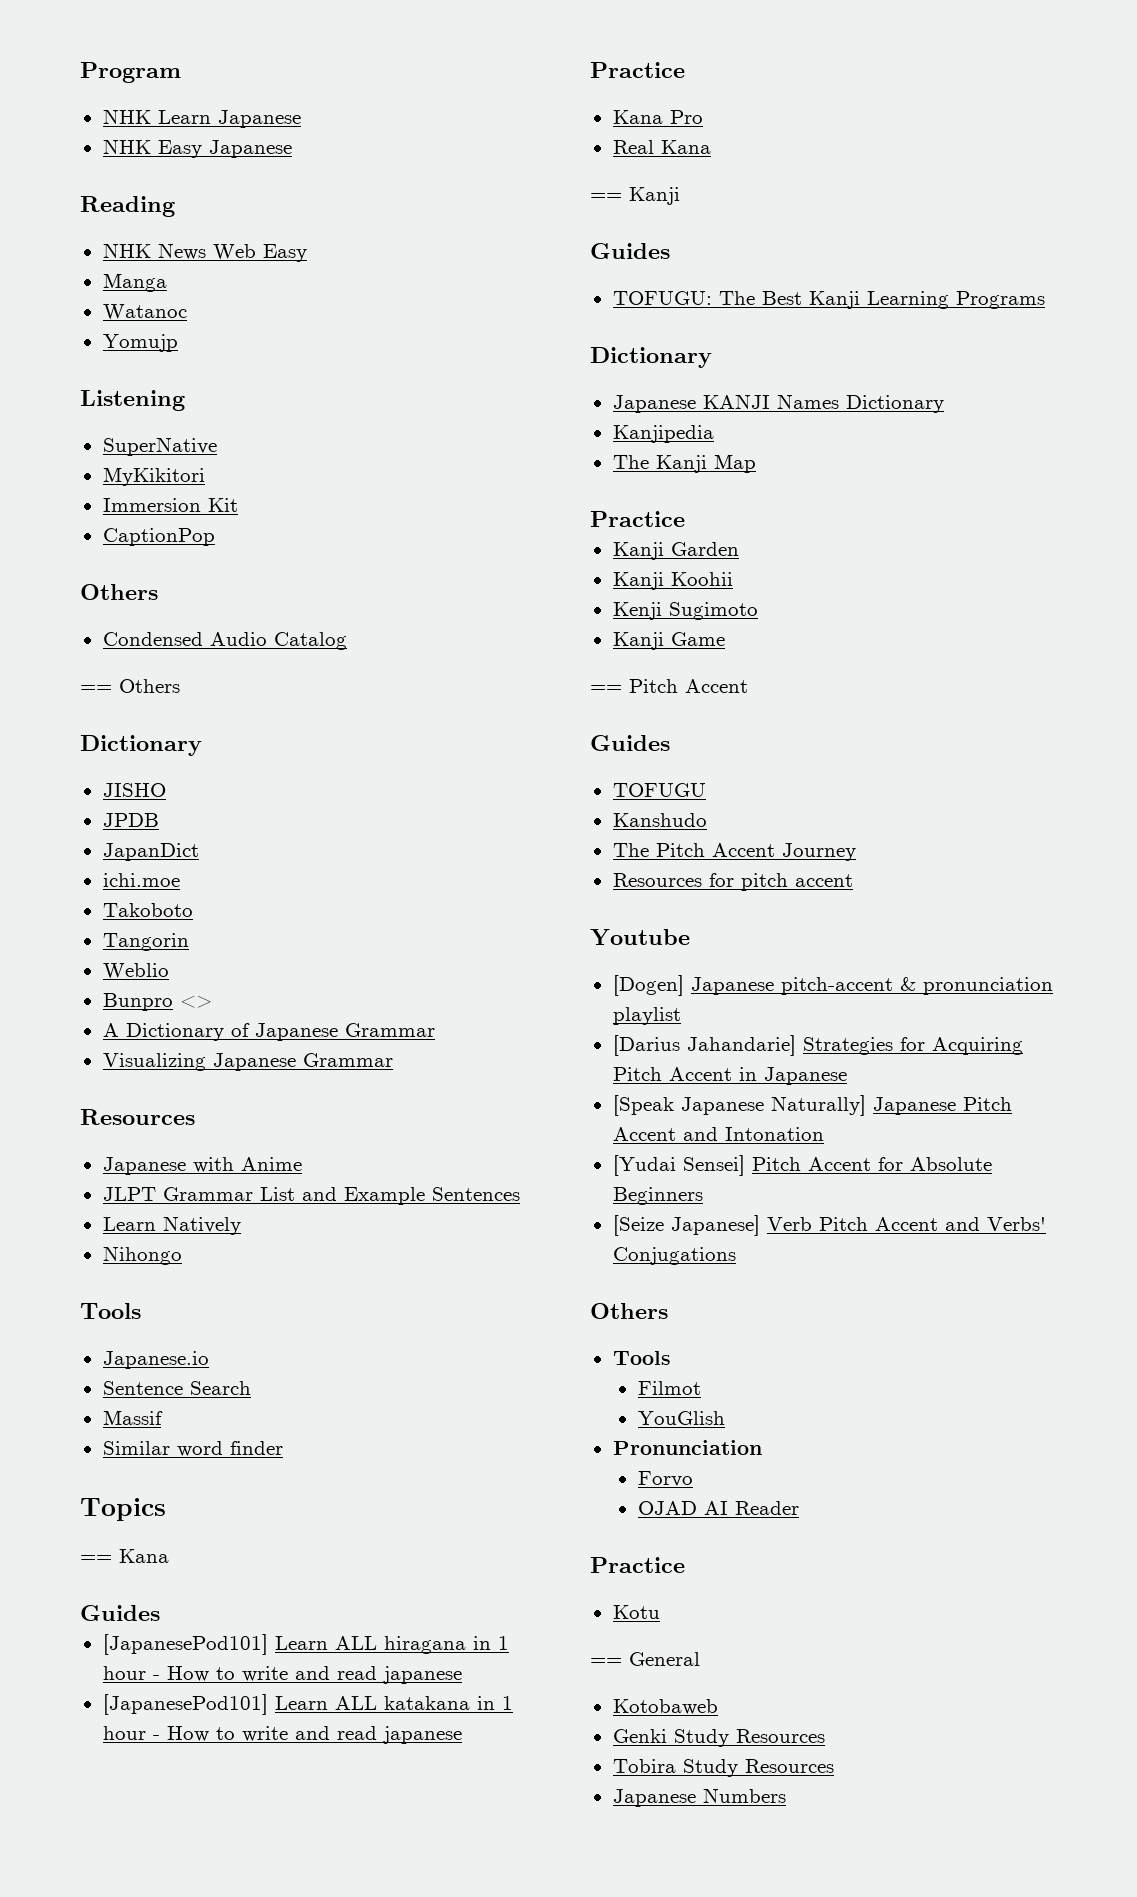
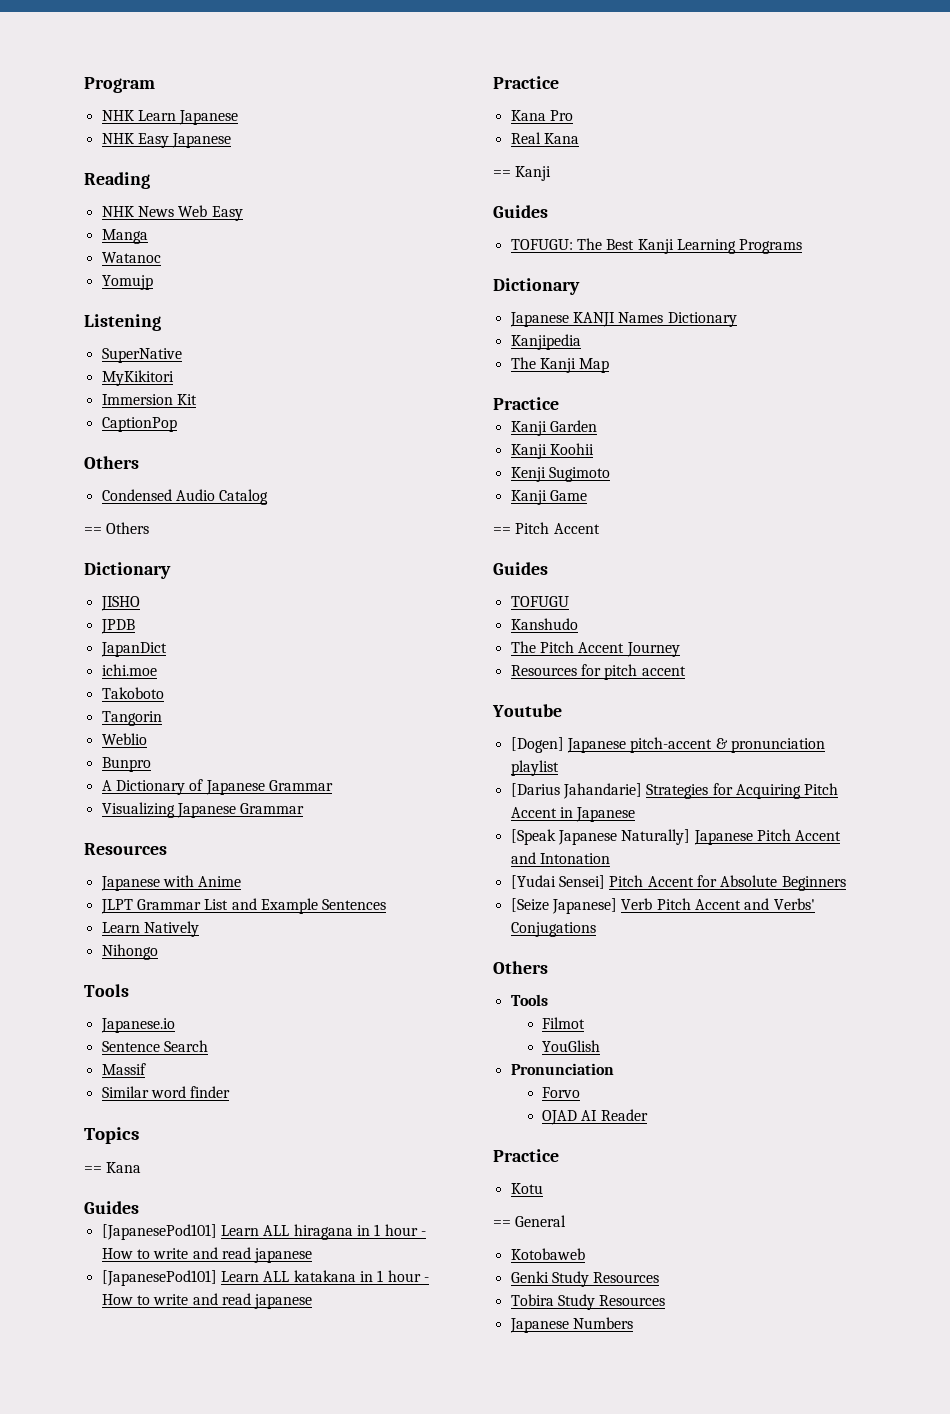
[179,995,212,1008] <> -> (151, 764) none

